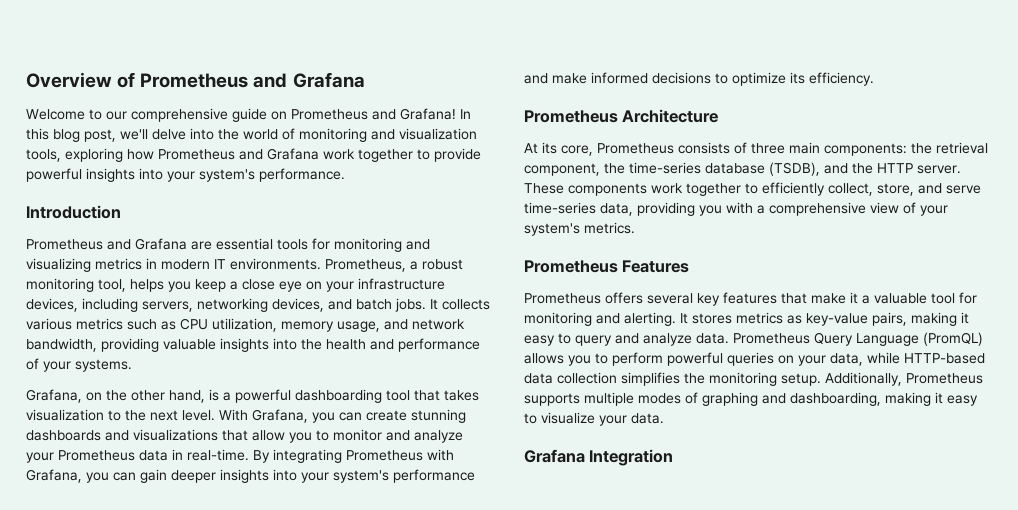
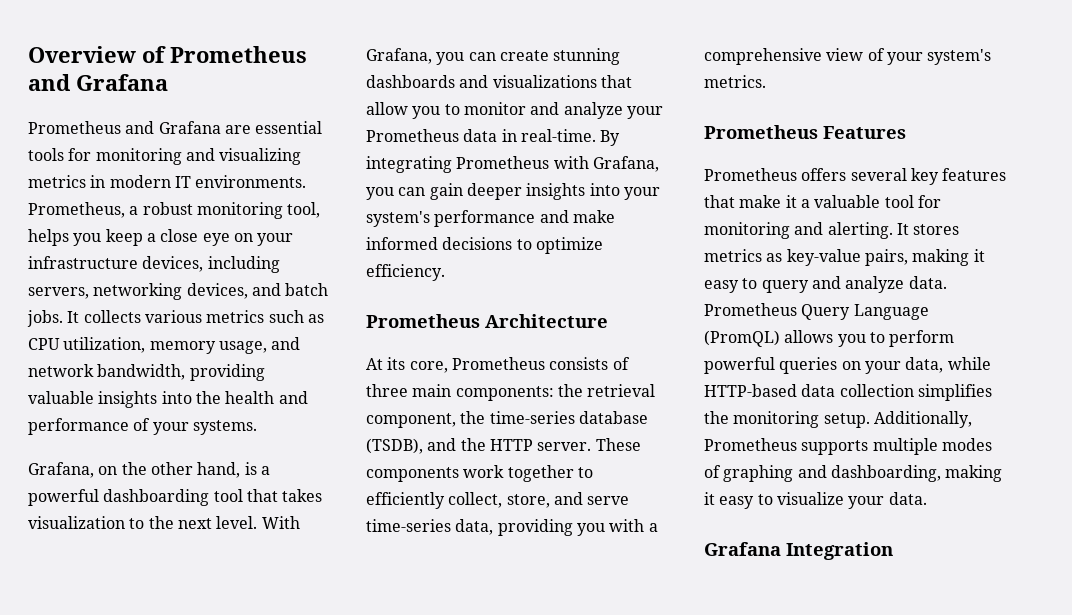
[26,108,471,122] [26,128,477,142] [26,148,481,162] [26,168,345,182] [26,205,121,219] // Welcome to our comprehensive guide on Prometheus and Grafana! In this blog post, we'll delve into the world of monitoring and visualization tools, exploring how Prometheus and Grafana work together to provide powerful insights into your system's performance. // Introduction -> (168, 82) none
[790,72,805,84] its -> (603, 245) none

